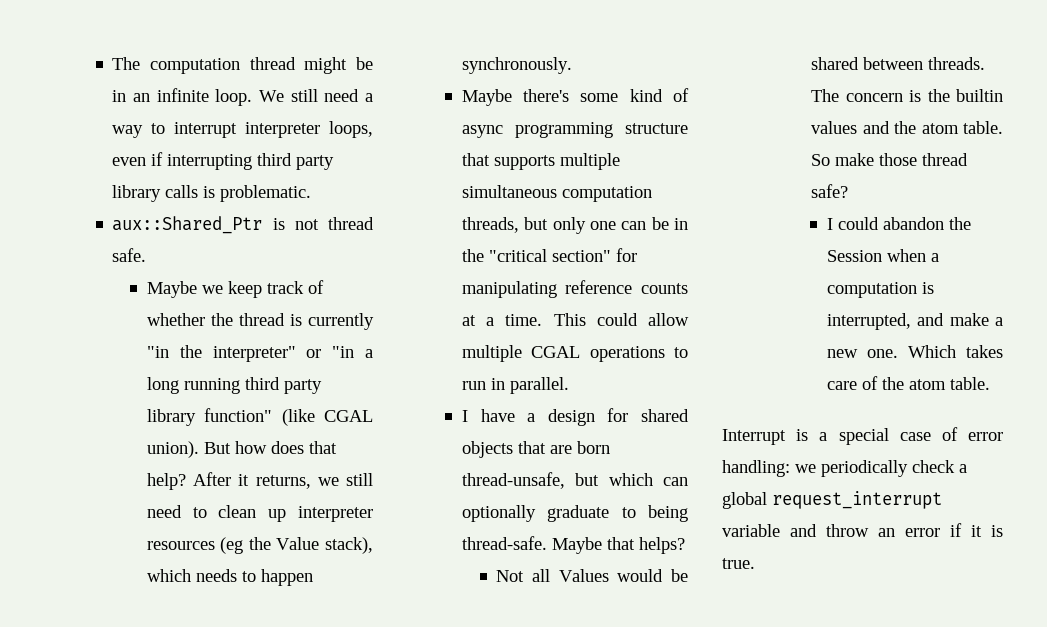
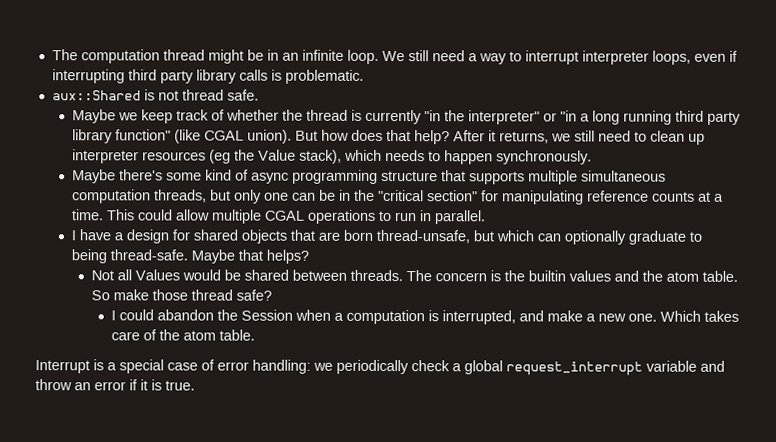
[112,216,263,234] aux::Shared_Ptr -> [51,90,141,101] aux::Shared

